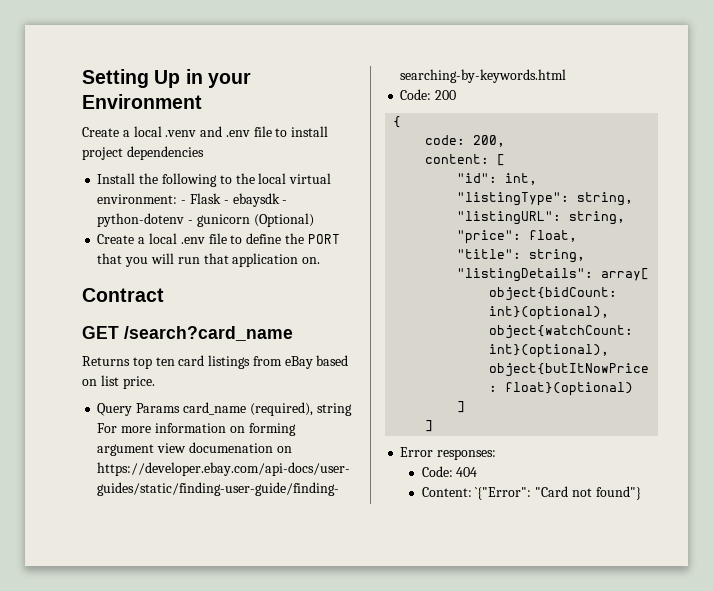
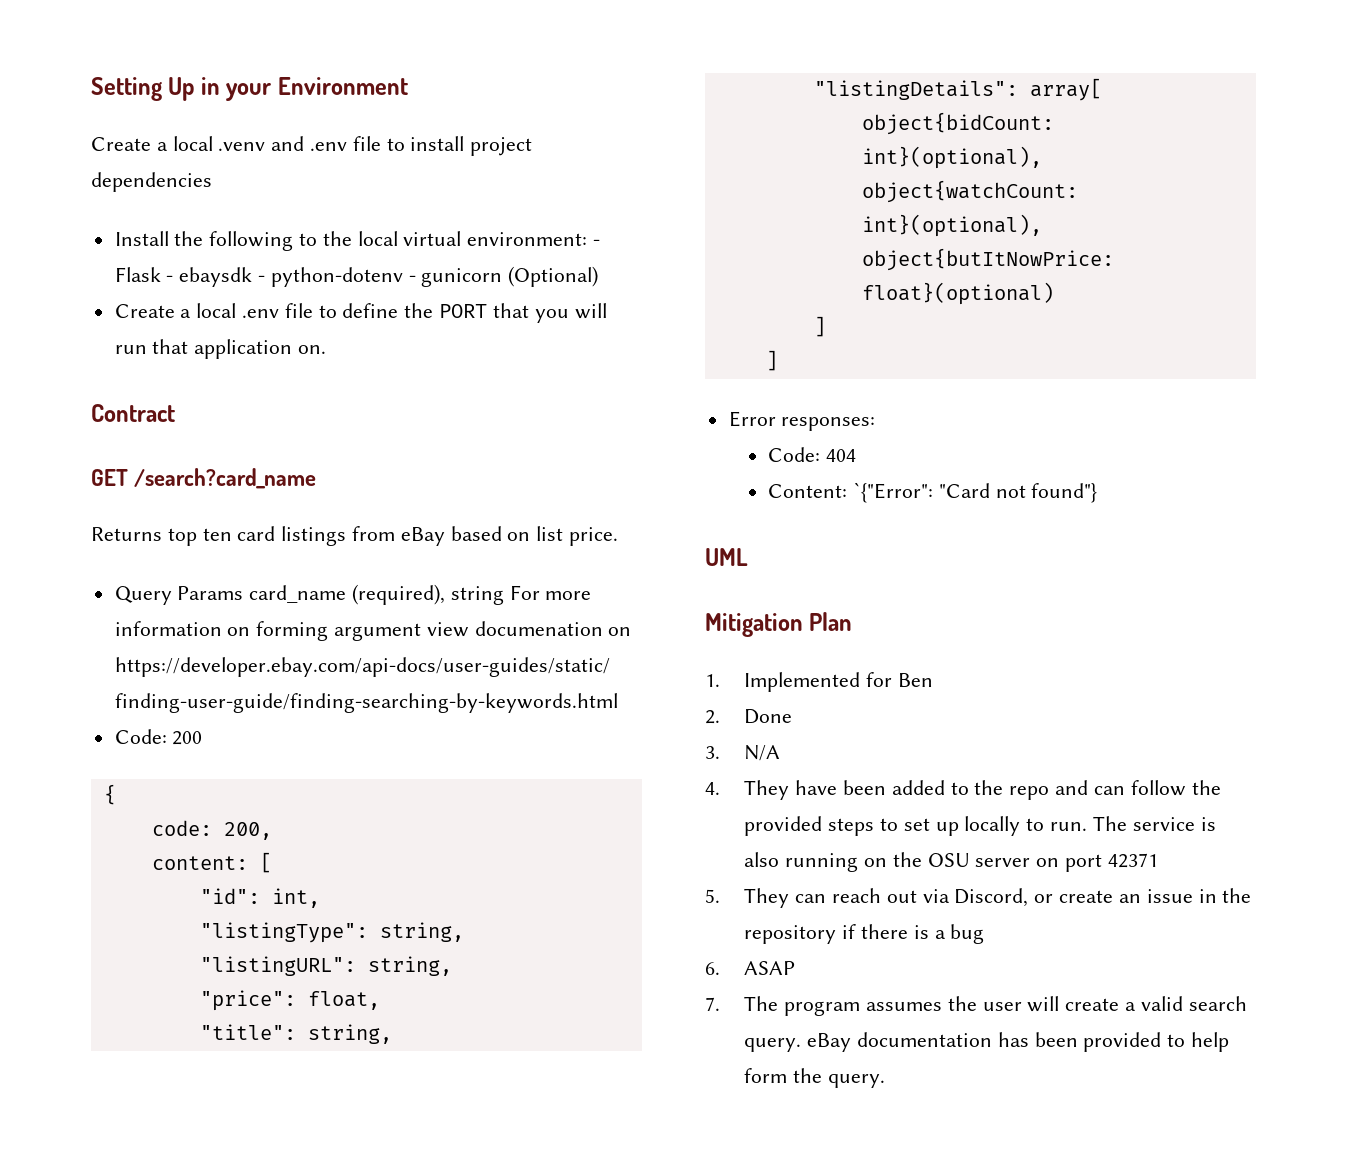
(641, 493) none -> [705,548,748,566] [705,612,853,637] [705,672,934,692] [705,709,793,724] [705,745,781,761] [705,780,1221,800] [744,816,1216,836] [744,852,1158,872] [705,888,1252,908] [744,924,985,944] [705,961,796,975] [705,996,1247,1016] [744,1032,1230,1052] [744,1068,886,1088] // UML // Mitigation Plan // 1. Implemented for Ben // 2. Done // 3. N/A // 4. They have been added to the repo and can follow the provided steps to set up locally to run. The service is also running on the OSU server on port 42371 // 5. They can reach out via Discord, or create an issue in the repository if there is a bug // 6. ASAP // 7. The program assumes the user will create a valid search query. eBay documentation has been provided to help form the query.

